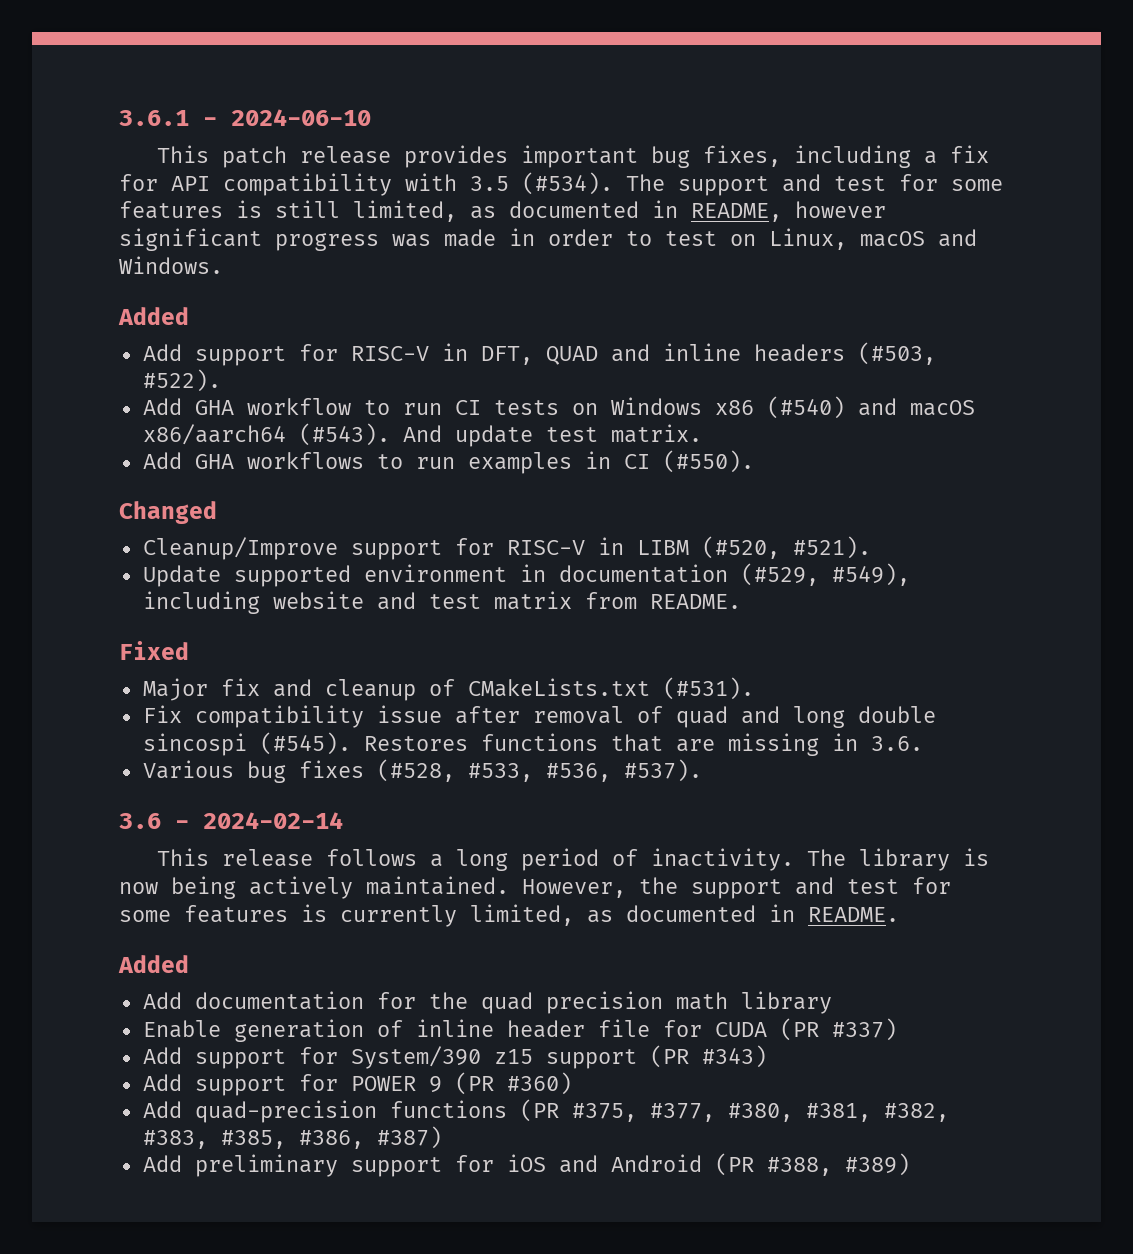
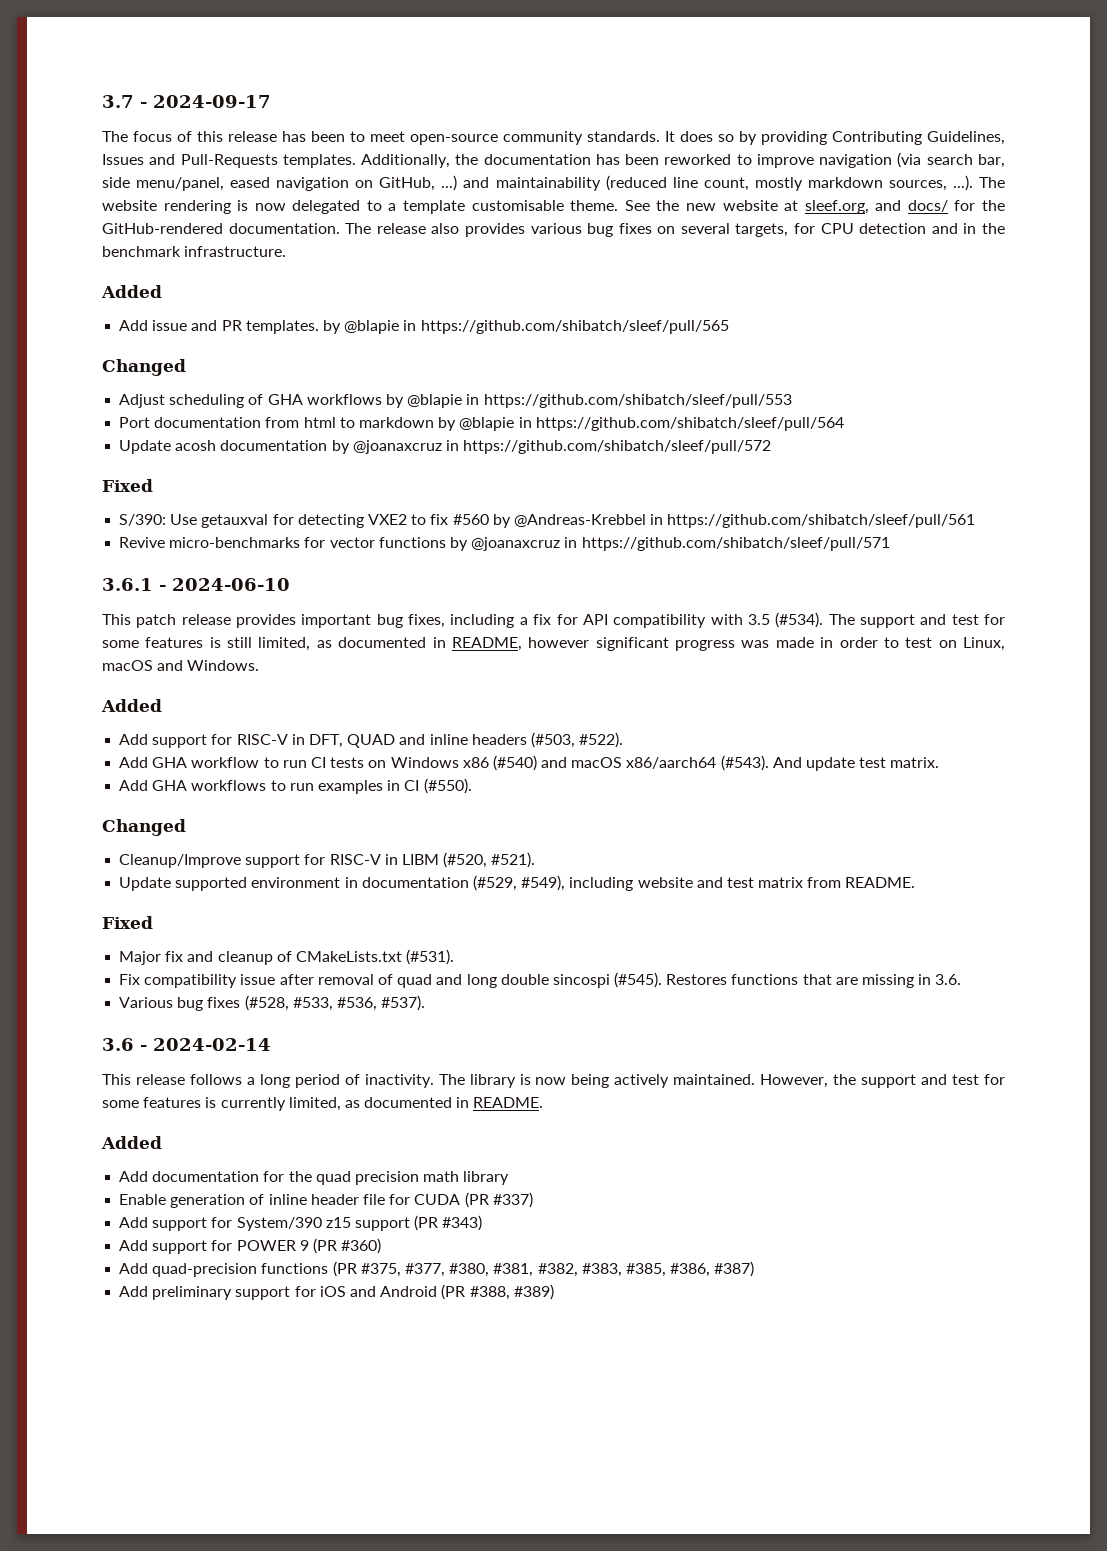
(119, 118) none -> [102,95,271,108] [102,131,1005,145] [102,152,1005,168] [102,175,1005,191] [102,200,1005,214] [102,223,1006,237] [102,246,287,257] [101,285,162,298] [119,320,729,334] [102,359,186,376] [119,394,792,408] [119,417,844,431] [119,440,772,454] [102,479,153,492] [119,514,976,528] [119,537,890,551] 3.7 - 2024-09-17 // The focus of this release has been to meet open-source community standards. It does so by providing Contributing Guidelines, Issues and Pull-Requests templates. Additionally, the documentation has been reworked to improve navigation (via search bar, side menu/panel, eased navigation on GitHub, ...) and maintainability (reduced line count, mostly markdown sources, ...). The website rendering is now delegated to a template customisable theme. See the new website at sleef.org, and docs/ for the GitHub-rendered documentation. The release also provides various bug fixes on several targets, for CPU detection and in the benchmark infrastructure. // Added // Add issue and PR templates. by @blapie in https://github.com/shibatch/sleef/pull/565 // Changed // Adjust scheduling of GHA workflows by @blapie in https://github.com/shibatch/sleef/pull/553 // Port documentation from html to markdown by @blapie in https://github.com/shibatch/sleef/pull/564 // Update acosh documentation by @joanaxcruz in https://github.com/shibatch/sleef/pull/572 // Fixed // S/390: Use getauxval for detecting VXE2 to fix #560 by @Andreas-Krebbel in https://github.com/shibatch/sleef/pull/561 // Revive micro-benchmarks for vector functions by @joanaxcruz in https://github.com/shibatch/sleef/pull/571 //

